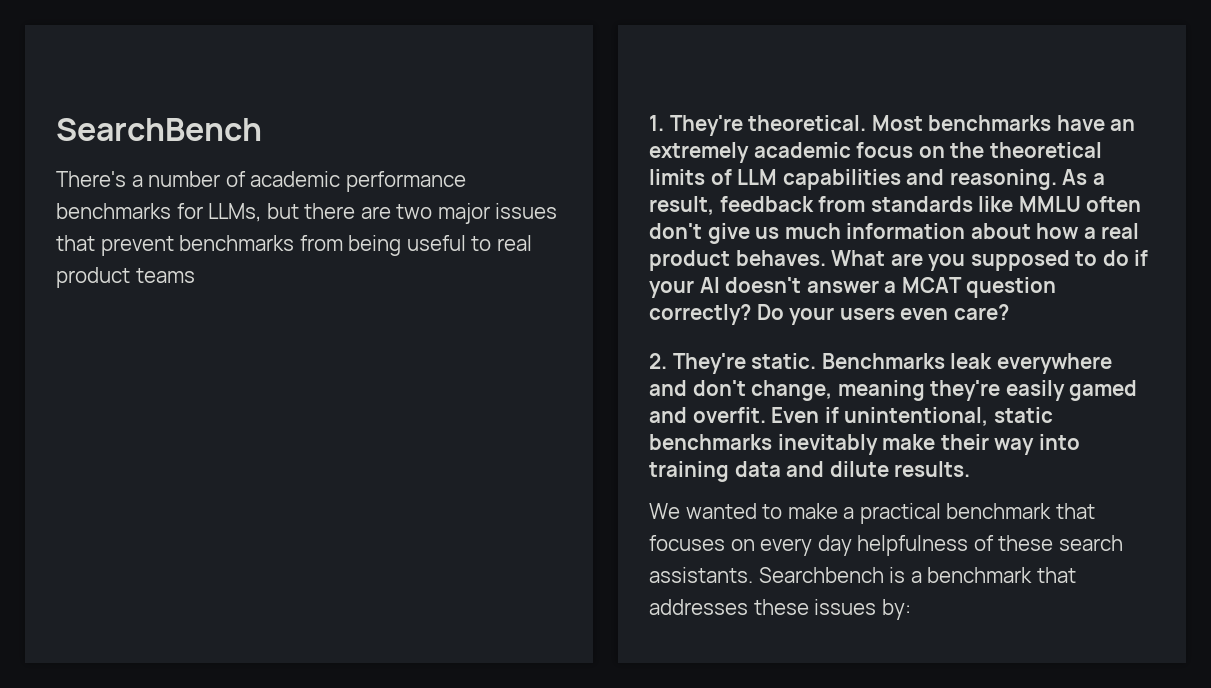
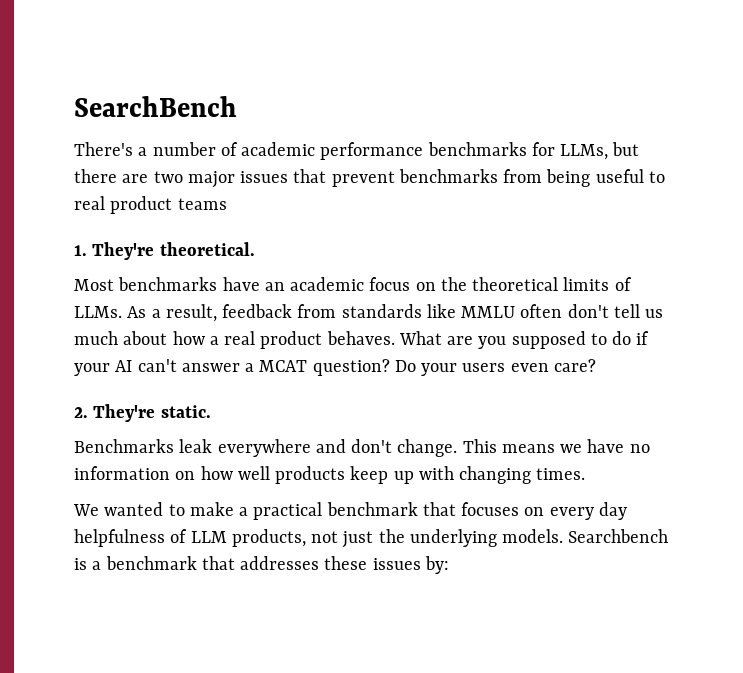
(867, 123) none -> (255, 249) //
[649,142,749,163] extremely -> (285, 286) none
[737,169,1057,190] LLM capabilities and reasoning. -> [74,306,122,318] LLMs.
[707,223,750,244] give -> [613,304,640,318] tell
[846,223,966,239] information -> (118, 338) none
[725,277,802,293] doesn't -> [137,359,177,372] can't
[966,277,1057,298] [649,304,751,325] question correctly? -> [312,359,390,376] question?
(817, 361) none -> (211, 411) //
[751,380,1138,401] [649,407,1053,426] [649,434,1080,455] [649,461,971,482] change, meaning they're easily gamed and overfit. Even if unintentional, static benchmarks inevitably make their way into training data and dilute results. -> [397,439,650,457] [74,466,586,484] change. This means we have no information on how well products keep up with changing times.
[998,535,1123,551] [649,567,753,583] these search assistants. -> [190,529,564,548] LLM products, not just the underlying models.

